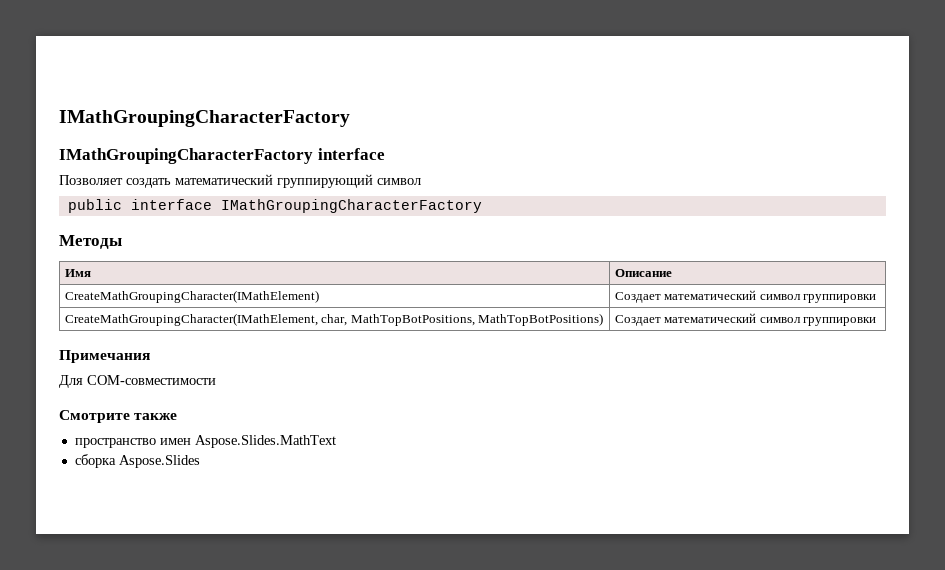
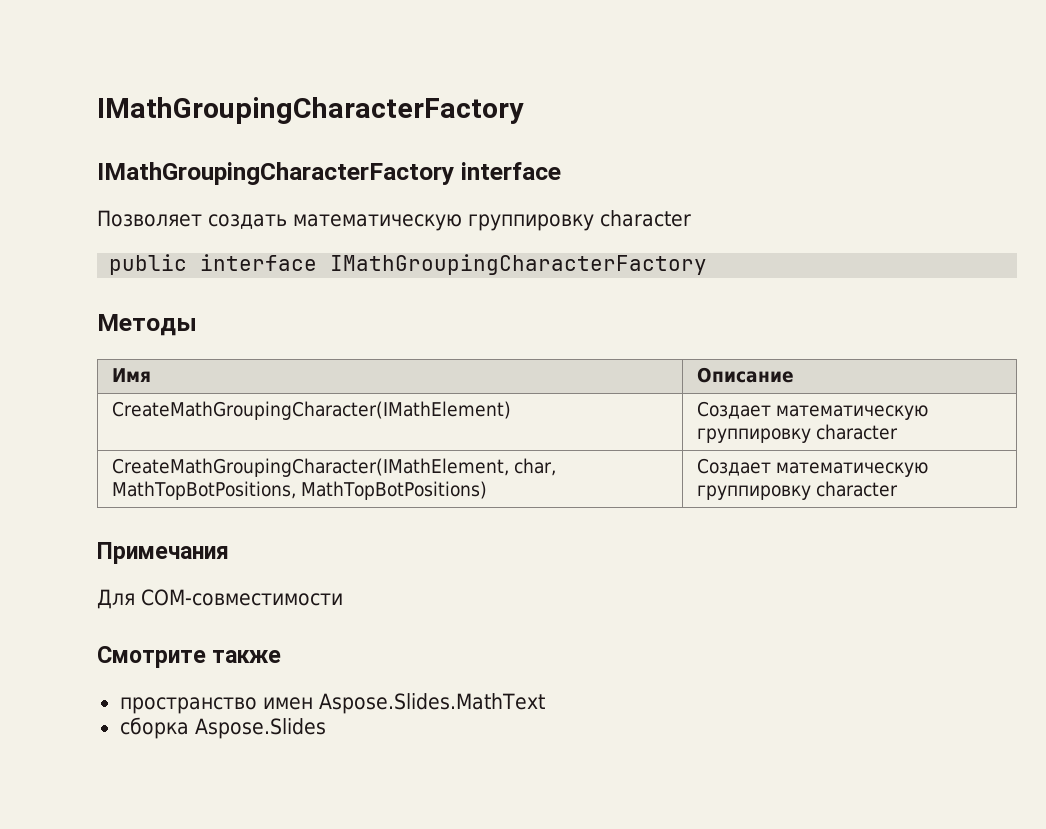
[175,174,421,188] математический группирующий символ -> [293,210,691,231] математическую группировку character
[664,290,877,303] математический символ группировки -> [776,405,929,420] [697,424,899,443] математическую группировку character
[664,313,877,326] математический символ группировки -> [776,462,929,477] [697,481,899,500] математическую группировку character

